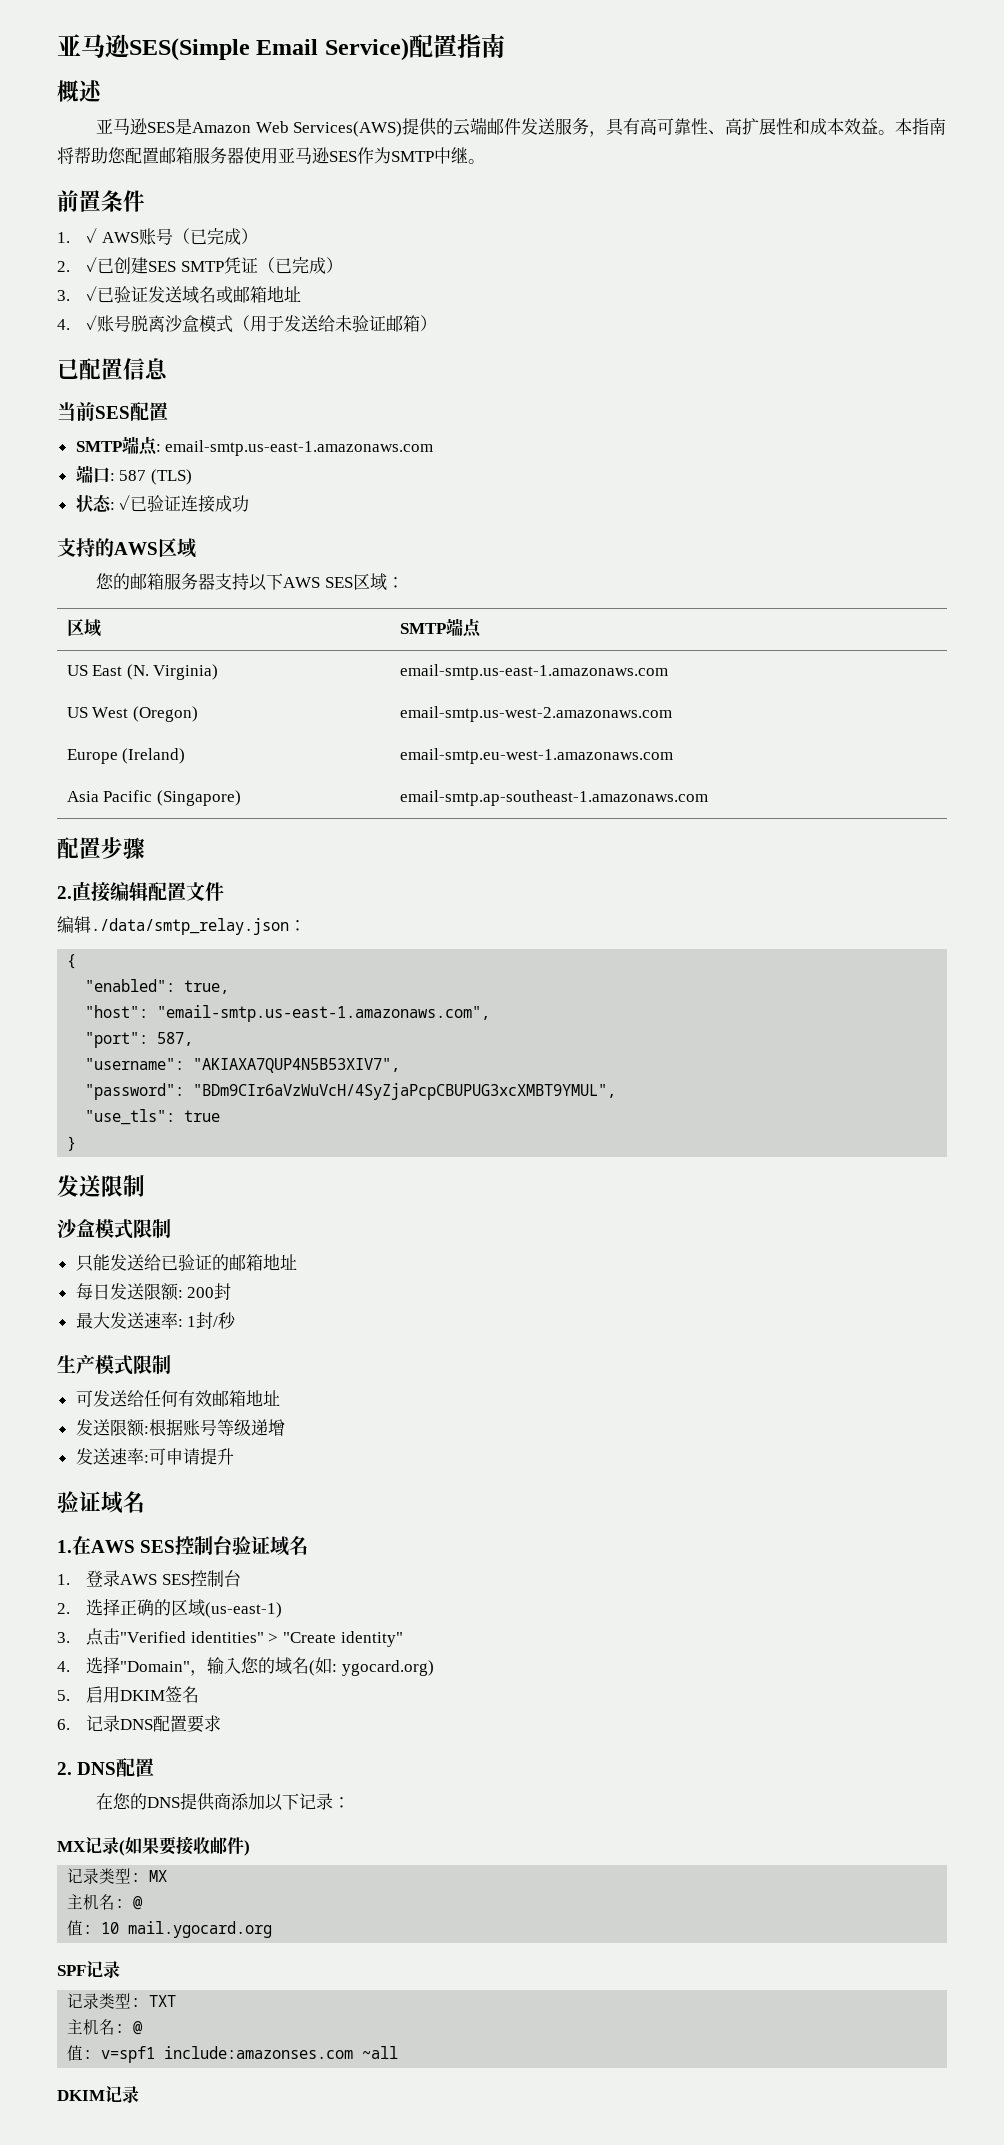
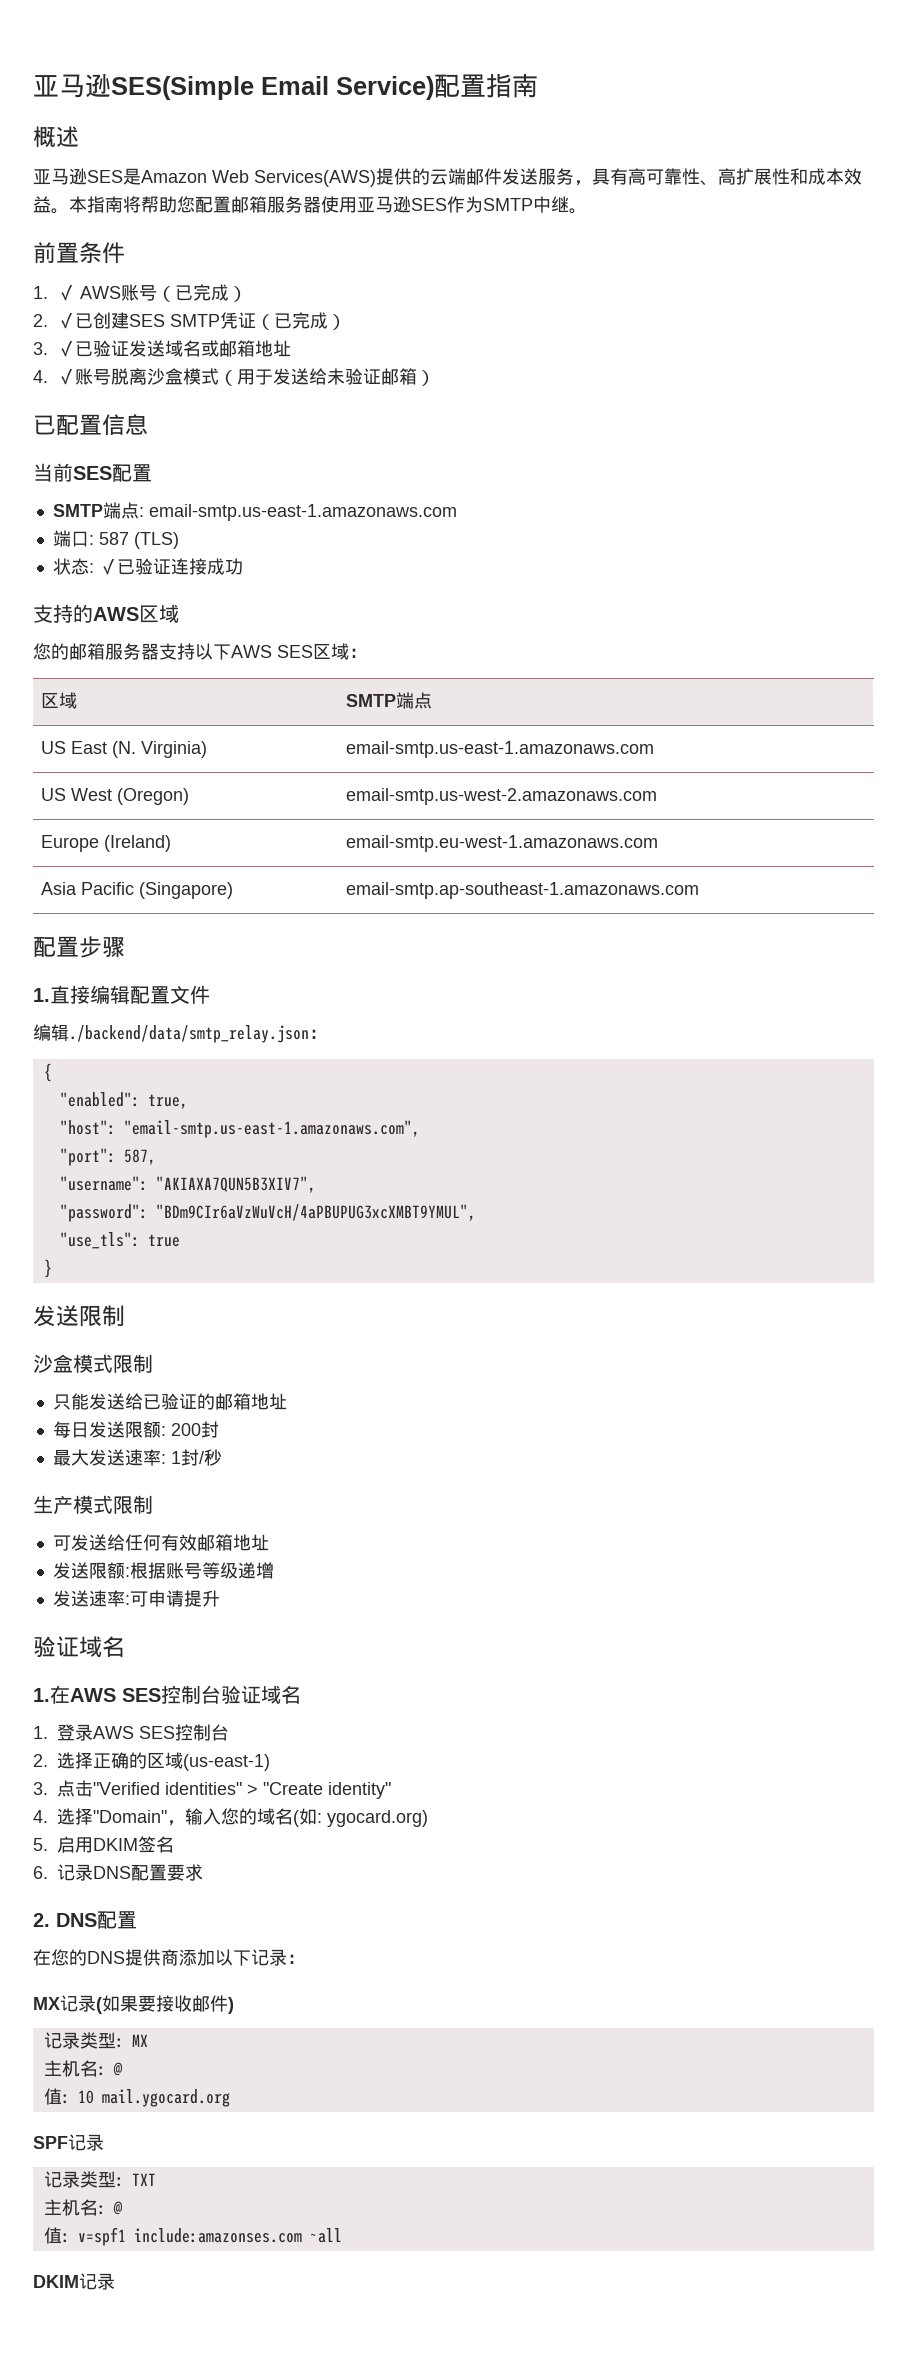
[57,886,72,899] 2. -> [33,988,50,1002] 1.
[91,918,289,935] ./data/smtp_relay.json -> [69,1025,309,1043] ./backend/data/smtp_relay.json
[193,1058,401,1073] "AKIAXA7QUP4N5B53XIV7", -> [155,1176,316,1193] "AKIAXA7QUN5B3XIV7",
[193,1083,617,1100] "BDm9CIr6aVzWuVcH/4SyZjaPcpCBUPUG3xcXMBT9YMUL", -> [155,1204,476,1221] "BDm9CIr6aVzWuVcH/4aPBUPUG3xcXMBT9YMUL",

